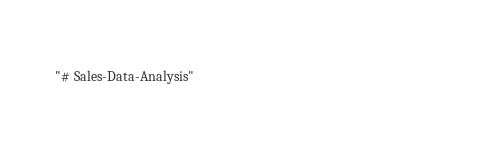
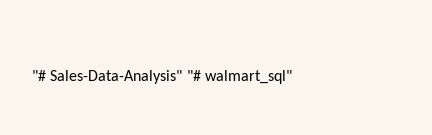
(194, 77) none -> [186,70,292,84] "# walmart_sql"

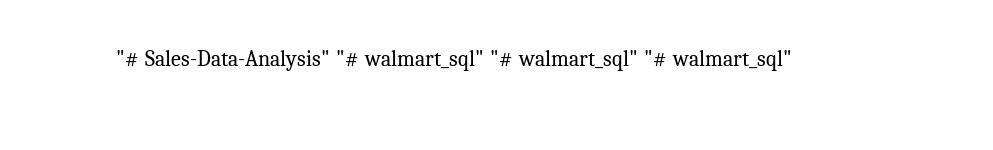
(292, 77) none -> [489,50,792,71] "# walmart_sql" "# walmart_sql"

